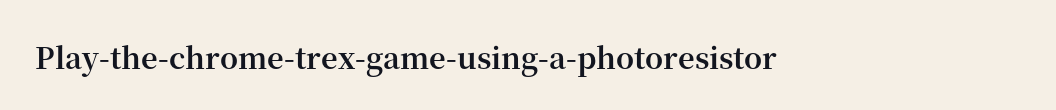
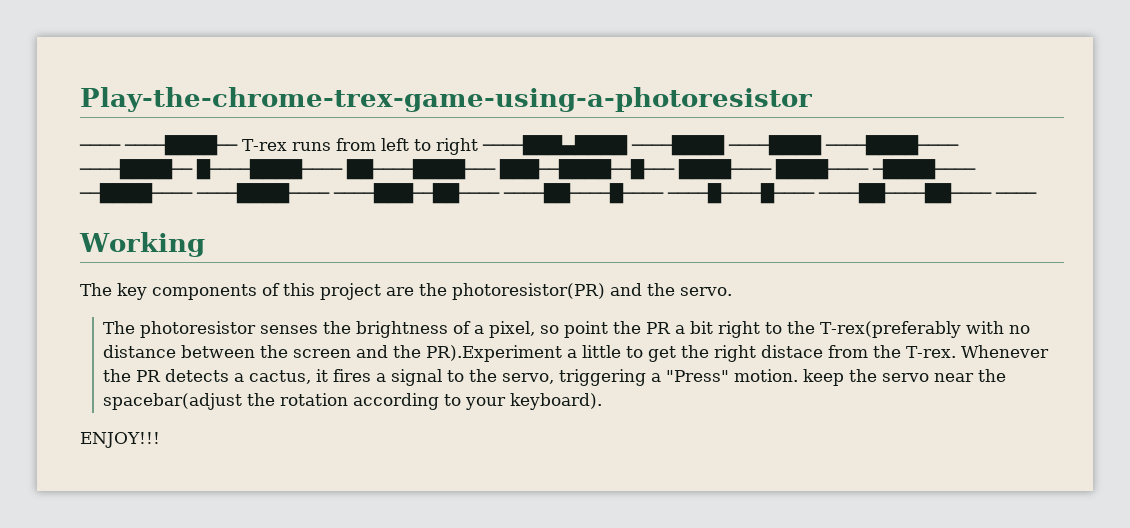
(777, 61) none -> [79,135,959,156] [79,159,976,180] [79,183,1037,204] [79,232,205,257] [80,283,732,300] [103,321,1031,338] [103,345,1050,362] [103,369,1007,386] [103,393,603,410] [80,432,160,448] // ──── ────████── T-rex runs from left to right ────███▄████ ────████ ────████ ────████──── ────████── █────████──── ██────████─── ███──████──█─── ████──── ████──── ─████──── ──████──── ────████──── ────███──██──── ────██────█──── ────█────█──── ────██────██──── ──── // Working // The key components of this project are the photoresistor(PR) and the servo. // The photoresistor senses the brightness of a pixel, so point the PR a bit right to the T-rex(preferably with no distance between the screen and the PR).Experiment a little to get the right distace from the T-rex. Whenever the PR detects a cactus, it fires a signal to the servo, triggering a "Press" motion. keep the servo near the spacebar(adjust the rotation according to your keyboard). // ENJOY!!!

